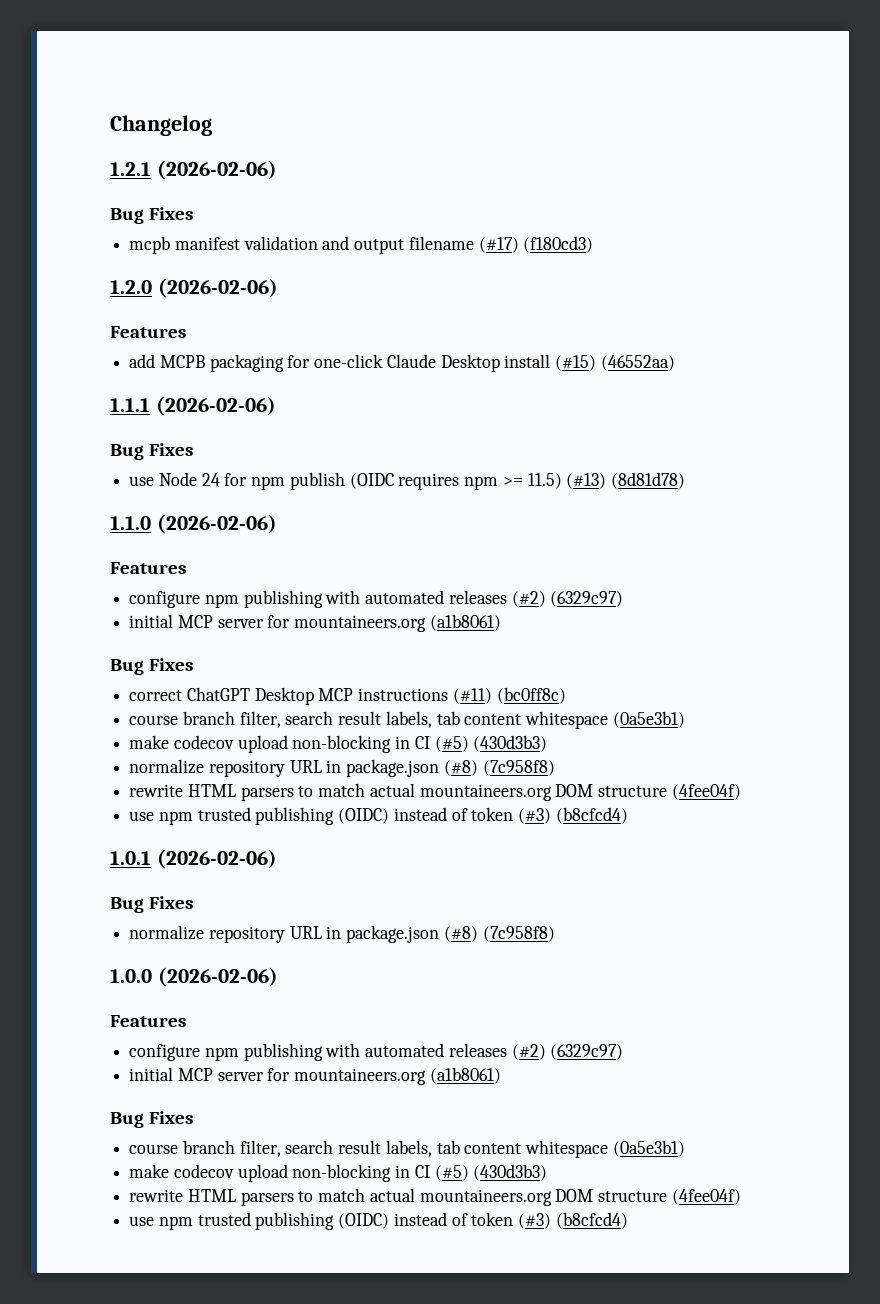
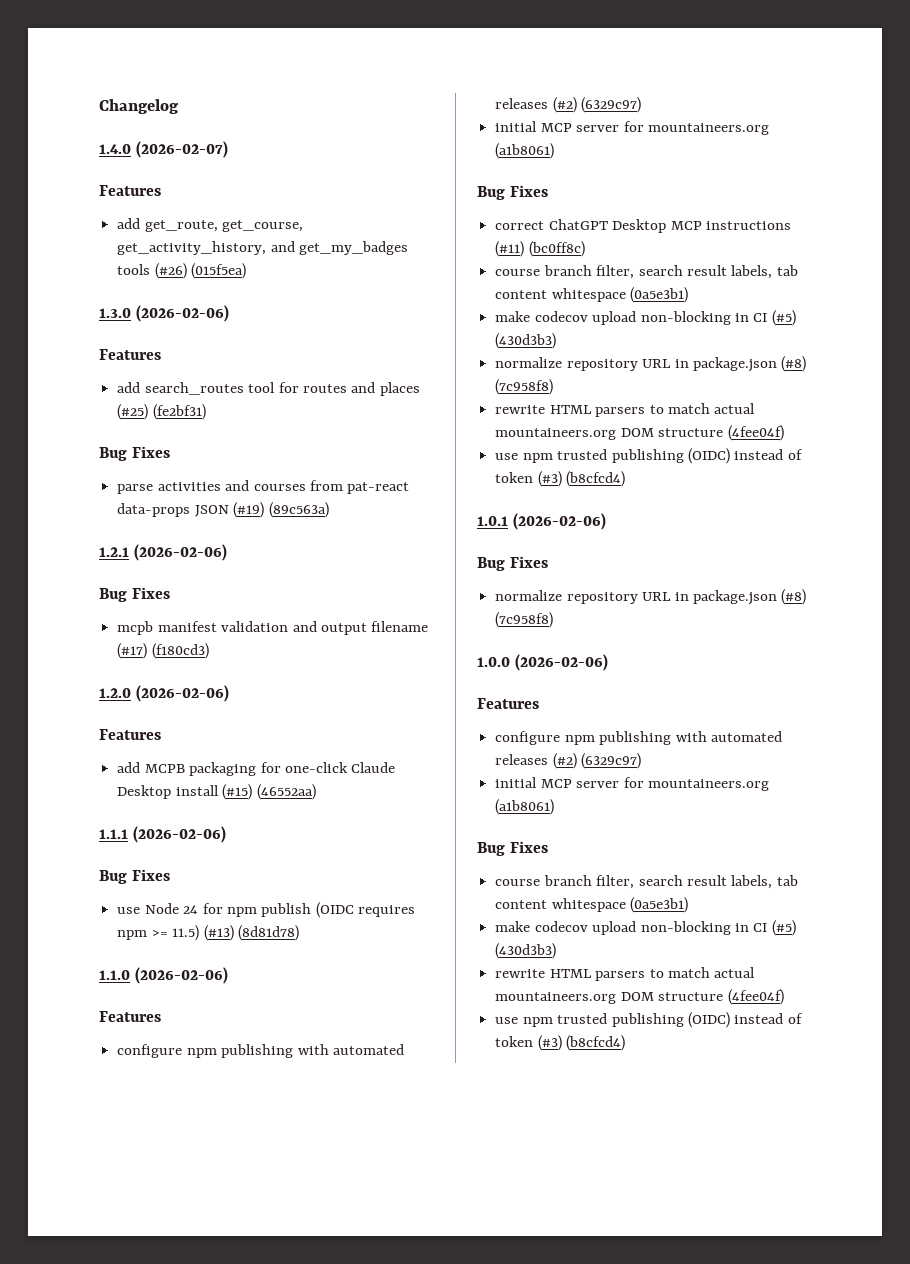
(212, 125) none -> [99,141,228,158] [99,185,161,196] [117,218,304,232] [117,241,409,255] [117,263,247,279] [99,305,229,322] [99,349,161,360] [117,382,420,396] [117,404,206,420] [99,446,170,461] [117,480,410,494] [117,502,329,518] // 1.4.0 (2026-02-07) // Features // add get_route, get_course, get_activity_history, and get_my_badges tools (#26) (015f5ea) // 1.3.0 (2026-02-06) // Features // add search_routes tool for routes and places (#25) (fe2bf31) // Bug Fixes // parse activities and courses from pat-react data-props JSON (#19) (89c563a)

